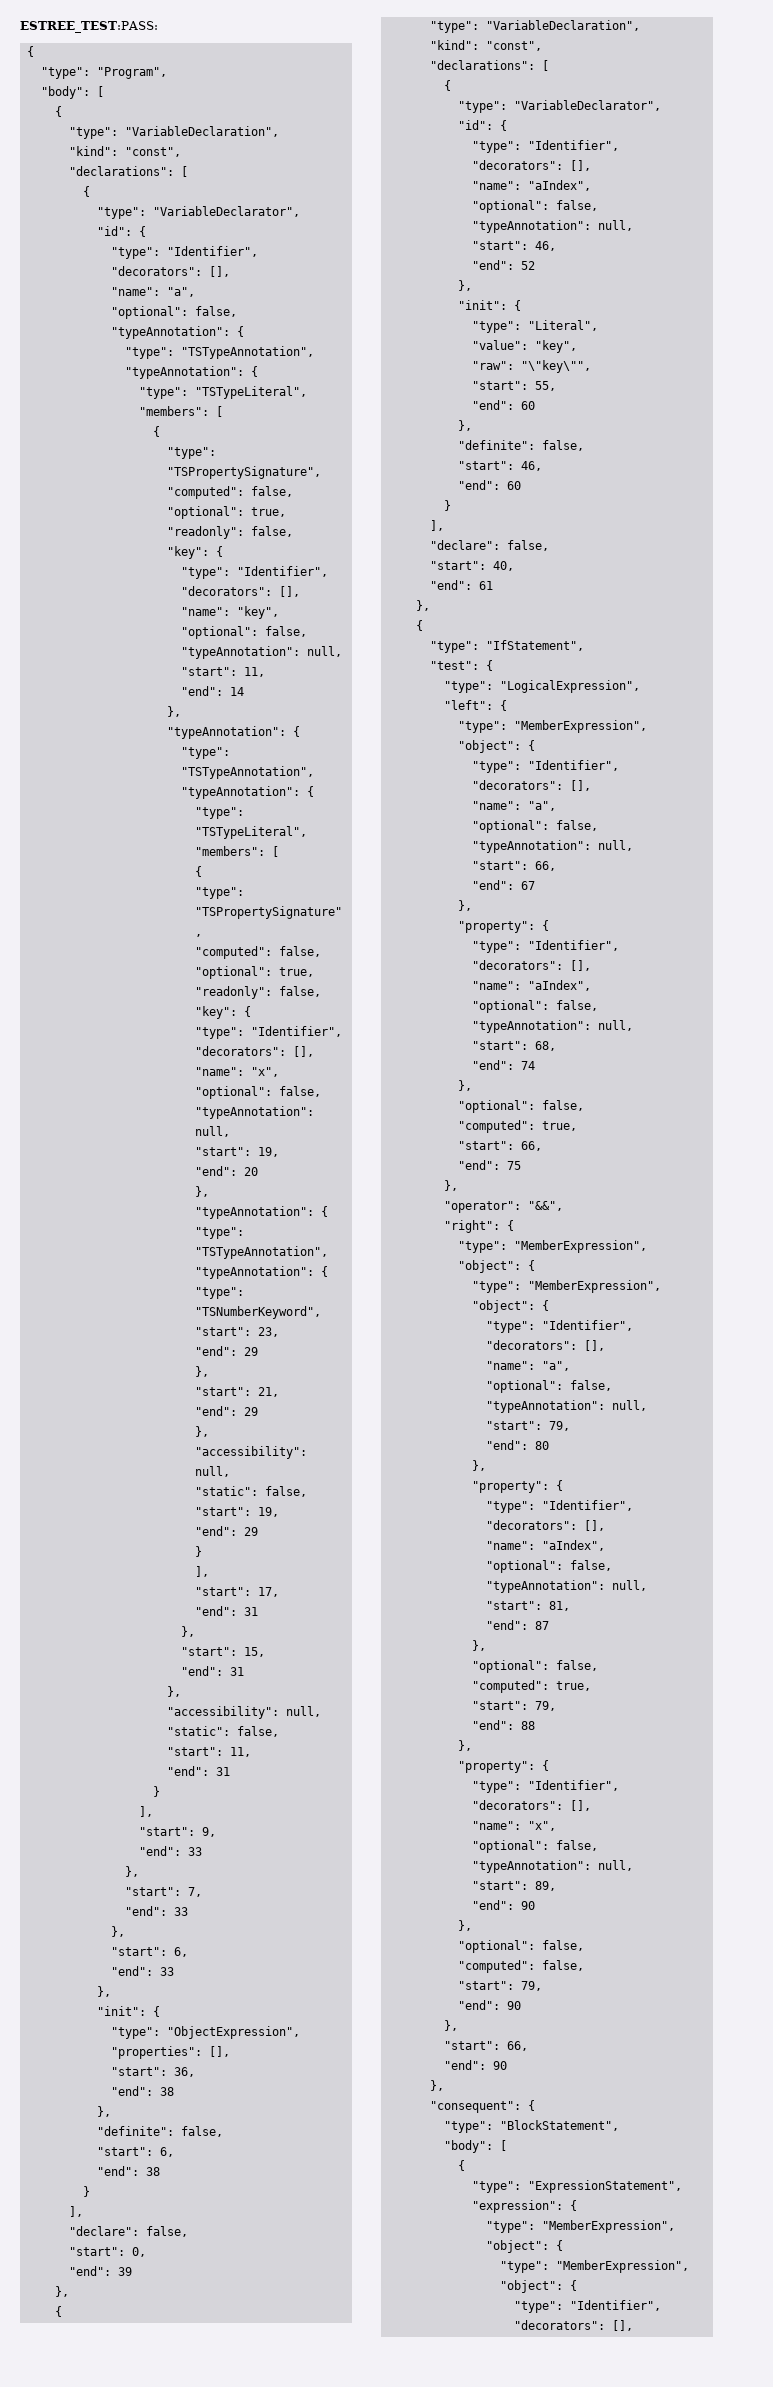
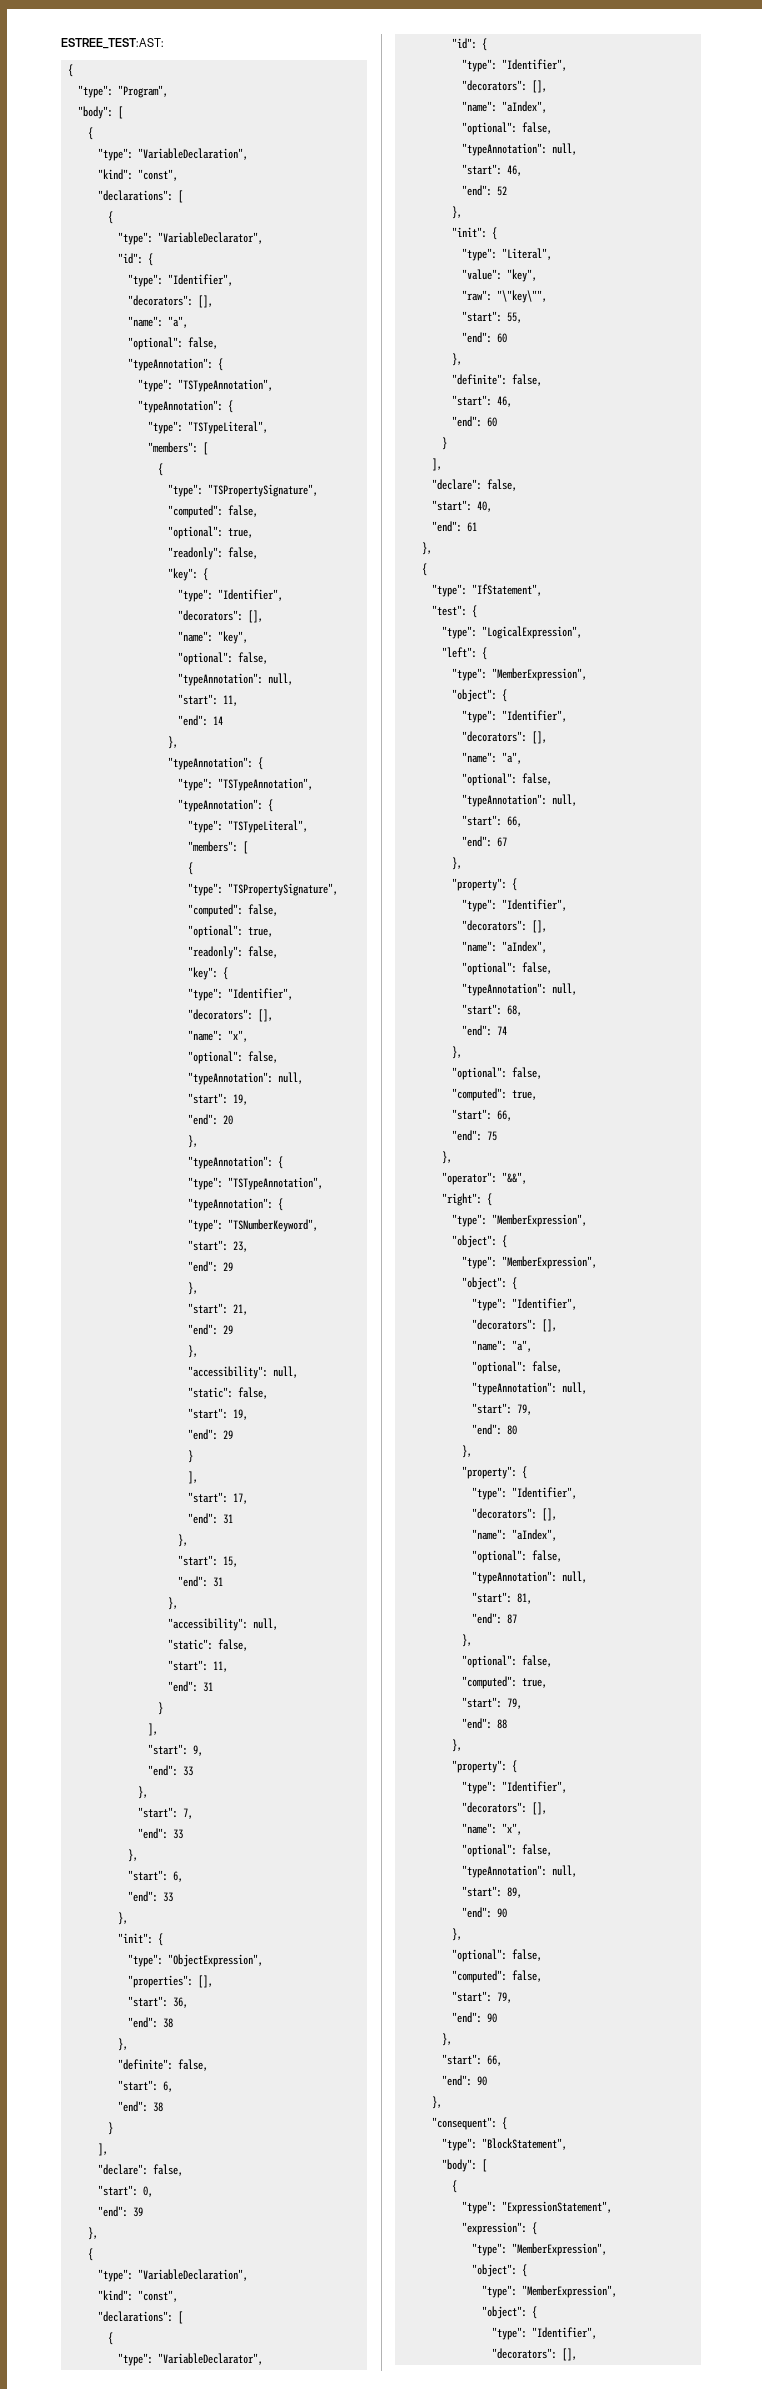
[20,21,158,33] ESTREE_TEST:PASS: -> [61,38,164,49] ESTREE_TEST:AST:

